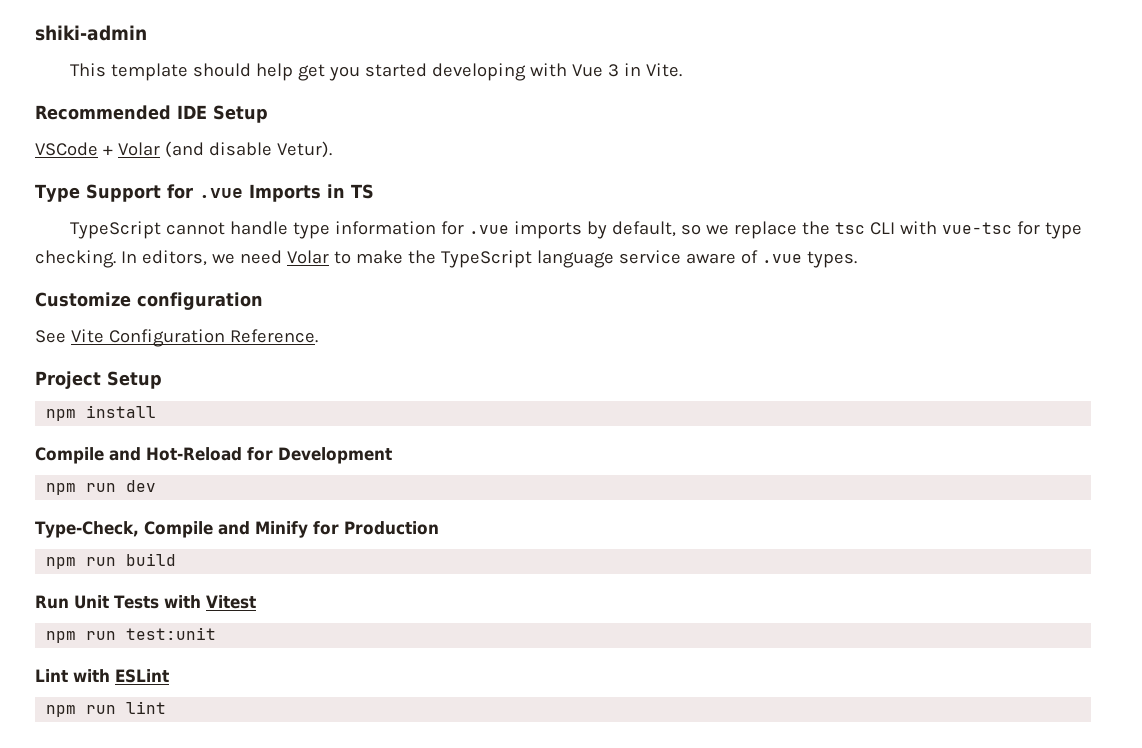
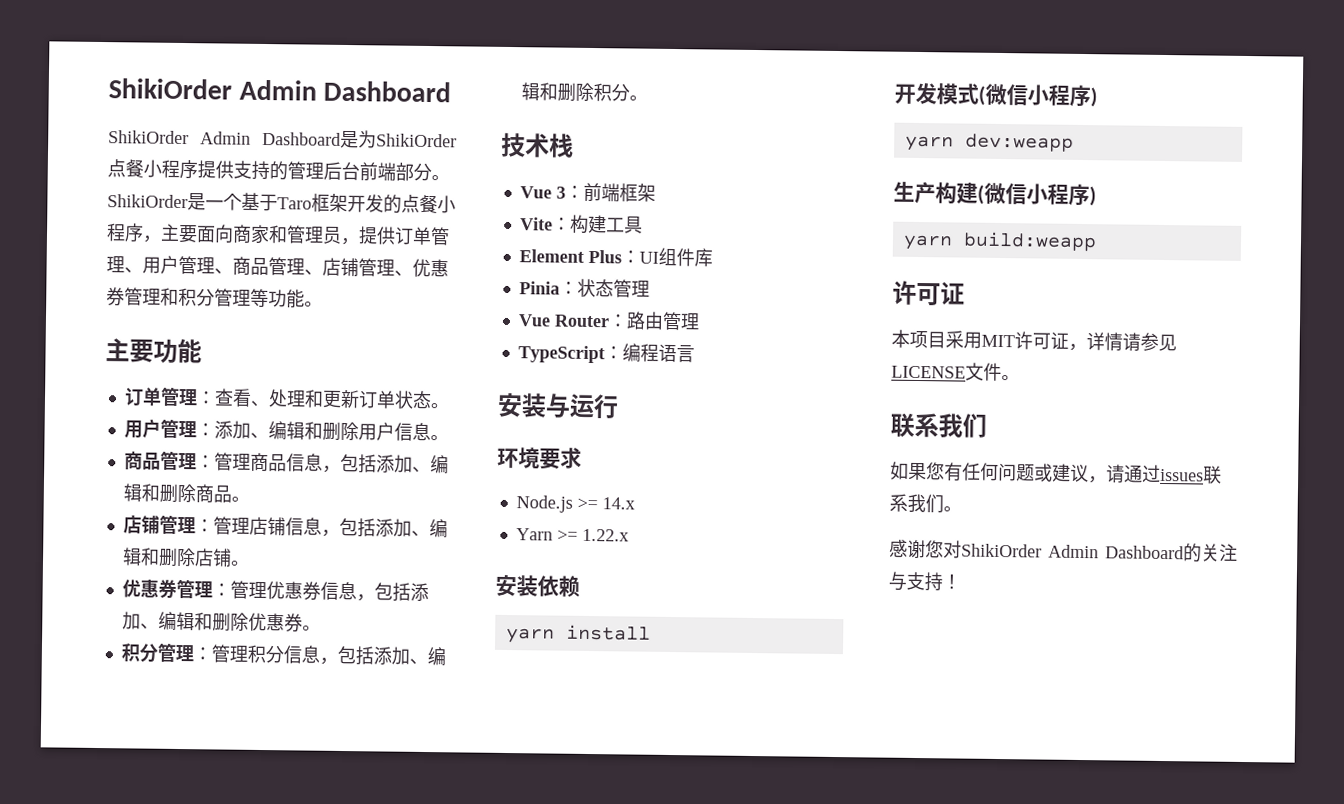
[35,25,147,41] [70,63,683,81] [35,105,268,123] [35,141,332,158] [35,184,374,202] [70,221,1083,239] [35,250,857,268] [35,292,263,310] [35,329,318,347] [35,371,162,389] [46,405,157,421] [35,447,392,464] [46,480,157,495] [35,521,439,538] [46,553,177,569] [35,595,256,609] [46,627,217,643] [35,669,169,683] [46,701,167,717] shiki-admin // This template should help get you started developing with Vue 3 in Vite. // Recommended IDE Setup // VSCode + Volar (and disable Vetur). // Type Support for .vue Imports in TS // TypeScript cannot handle type information for .vue imports by default, so we replace the tsc CLI with vue-tsc for type checking. In editors, we need Volar to make the TypeScript language service aware of .vue types. // Customize configuration // See Vite Configuration Reference. // Project Setup // npm install // Compile and Hot-Reload for Development // npm run dev // Type-Check, Compile and Minify for Production // npm run build // Run Unit Tests with Vitest // npm run test:unit // Lint with ESLint // npm run lint -> [108,78,452,103] [108,130,457,149] [107,159,450,182] [107,192,456,214] [106,223,450,246] [106,255,449,278] [106,287,323,309] [105,338,202,364] [123,386,449,410] [123,418,449,442] [123,450,449,474] [122,483,250,503] [122,514,448,538] [121,547,250,567] [121,578,429,602] [121,611,321,633] [120,642,446,666] [520,82,648,102] [500,132,574,158] [519,182,656,202] [519,214,643,234] [518,247,713,267] [518,278,650,298] [517,311,700,331] [517,343,695,364] [497,392,619,419] [497,447,582,470] [515,495,635,513] [515,528,629,542] [495,574,580,597] [505,624,651,644] [894,82,1098,108] [904,133,1074,152] [893,181,1097,207] [902,231,1097,252] [892,280,965,306] [891,329,1177,352] [891,362,1020,382] [890,412,987,438] [890,461,1222,484] [889,493,962,514] [889,539,1238,563] [888,571,961,592] ShikiOrder Admin Dashboard // ShikiOrder Admin Dashboard是为ShikiOrder点餐小程序提供支持的管理后台前端部分。ShikiOrder是一个基于Taro框架开发的点餐小程序，主要面向商家和管理员，提供订单管理、用户管理、商品管理、店铺管理、优惠券管理和积分管理等功能。 // 主要功能 // 订单管理：查看、处理和更新订单状态。 // 用户管理：添加、编辑和删除用户信息。 // 商品管理：管理商品信息，包括添加、编辑和删除商品。 // 店铺管理：管理店铺信息，包括添加、编辑和删除店铺。 // 优惠券管理：管理优惠券信息，包括添加、编辑和删除优惠券。 // 积分管理：管理积分信息，包括添加、编辑和删除积分。 // 技术栈 // Vue 3：前端框架 // Vite：构建工具 // Element Plus：UI组件库 // Pinia：状态管理 // Vue Router：路由管理 // TypeScript：编程语言 // 安装与运行 // 环境要求 // Node.js >= 14.x // Yarn >= 1.22.x // 安装依赖 // yarn install // 开发模式(微信小程序) // yarn dev:weapp // 生产构建(微信小程序) // yarn build:weapp // 许可证 // 本项目采用MIT许可证，详情请参见LICENSE文件。 // 联系我们 // 如果您有任何问题或建议，请通过issues联系我们。 // 感谢您对ShikiOrder Admin Dashboard的关注与支持！

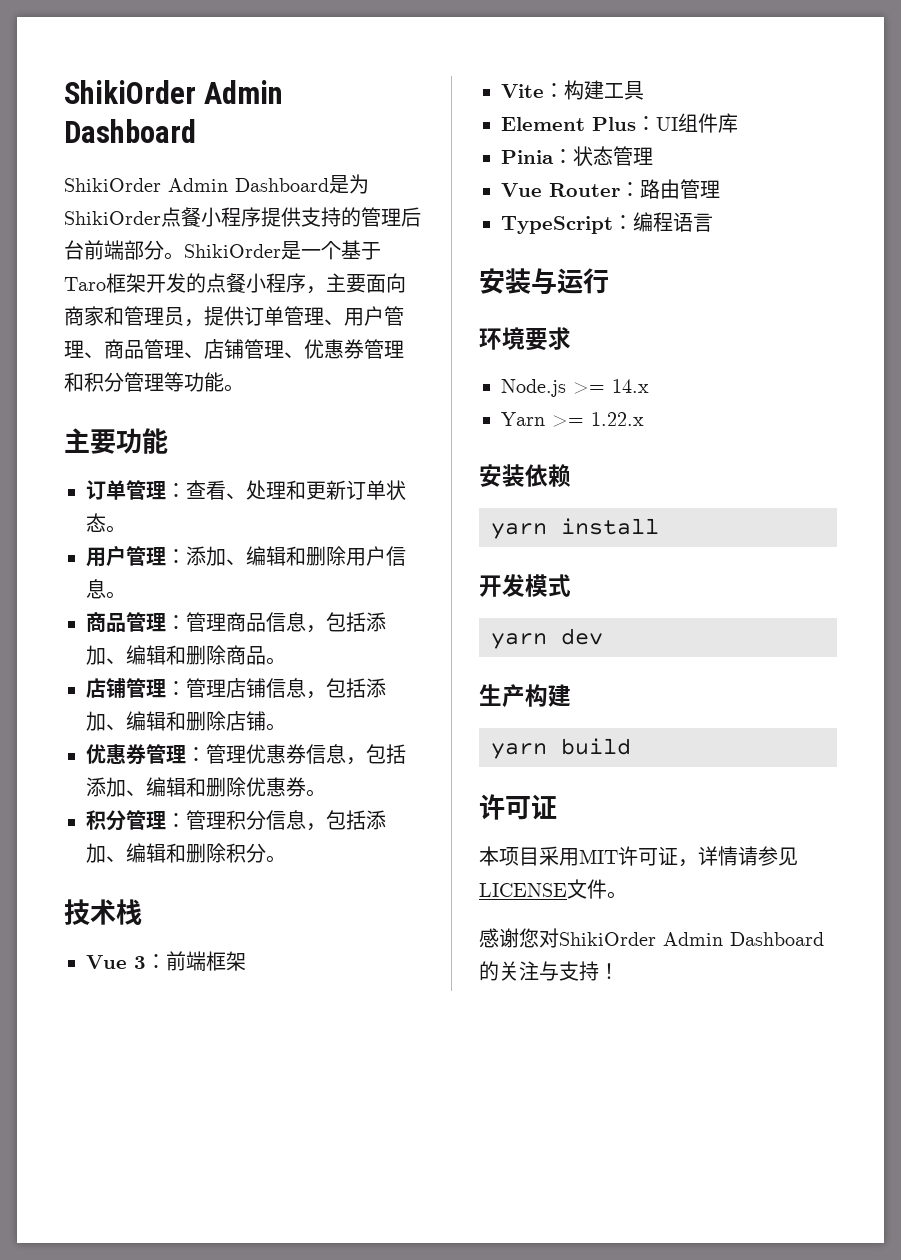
[978,83,1098,108] [904,133,1074,152] (微信小程序) // yarn dev:weapp -> [491,628,603,649] // yarn dev
[977,182,1097,207] [902,231,1097,252] (微信小程序) // yarn build:weapp -> [491,738,631,759] // yarn build
[890,412,987,438] [890,461,1222,484] [889,493,962,514] // 联系我们 // 如果您有任何问题或建议，请通过issues联系我们。 -> (627, 895) none

